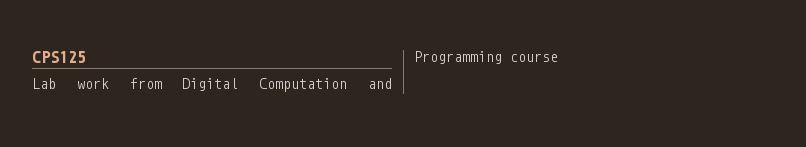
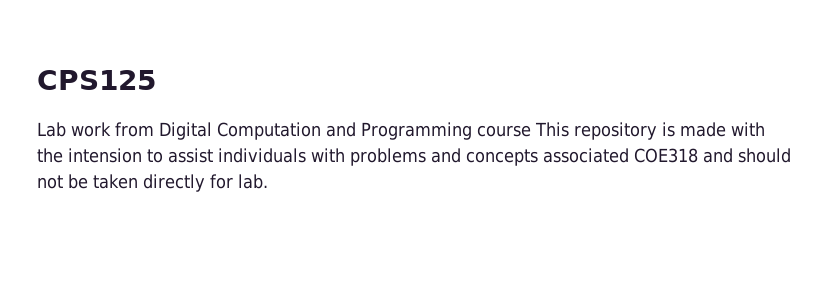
(558, 57) none -> [535,122,765,140] [37,148,791,166] [37,174,268,192] This repository is made with the intension to assist individuals with problems and concepts associated COE318 and should not be taken directly for lab.

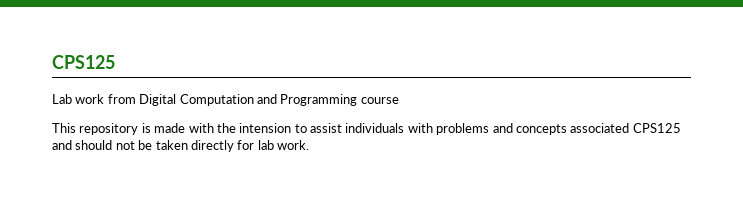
(531, 131) none -> (399, 100) //
[634,148,698,163] COE318 -> [632,123,681,133] CPS125
[238,174,268,189] lab. -> [257,140,309,150] lab work.

